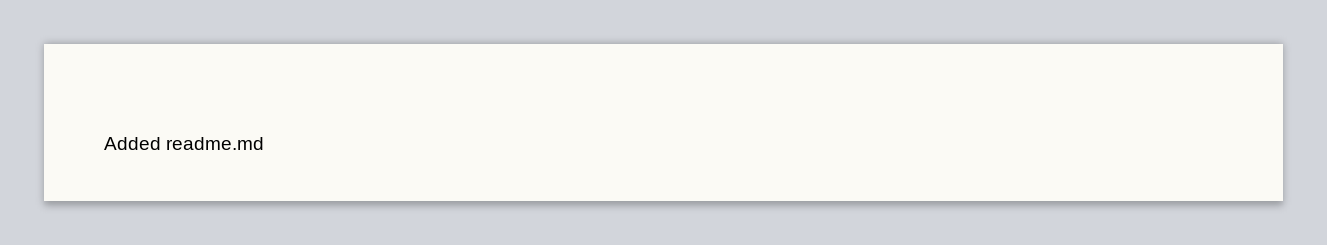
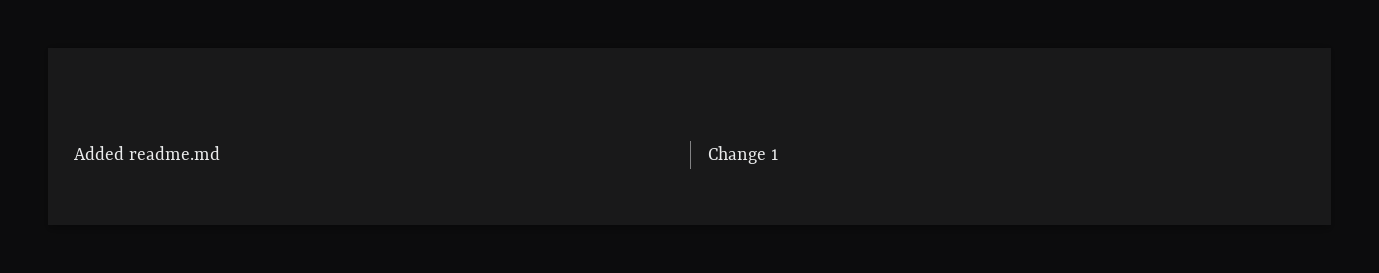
(265, 143) none -> [708,146,779,164] // Change 1

